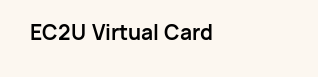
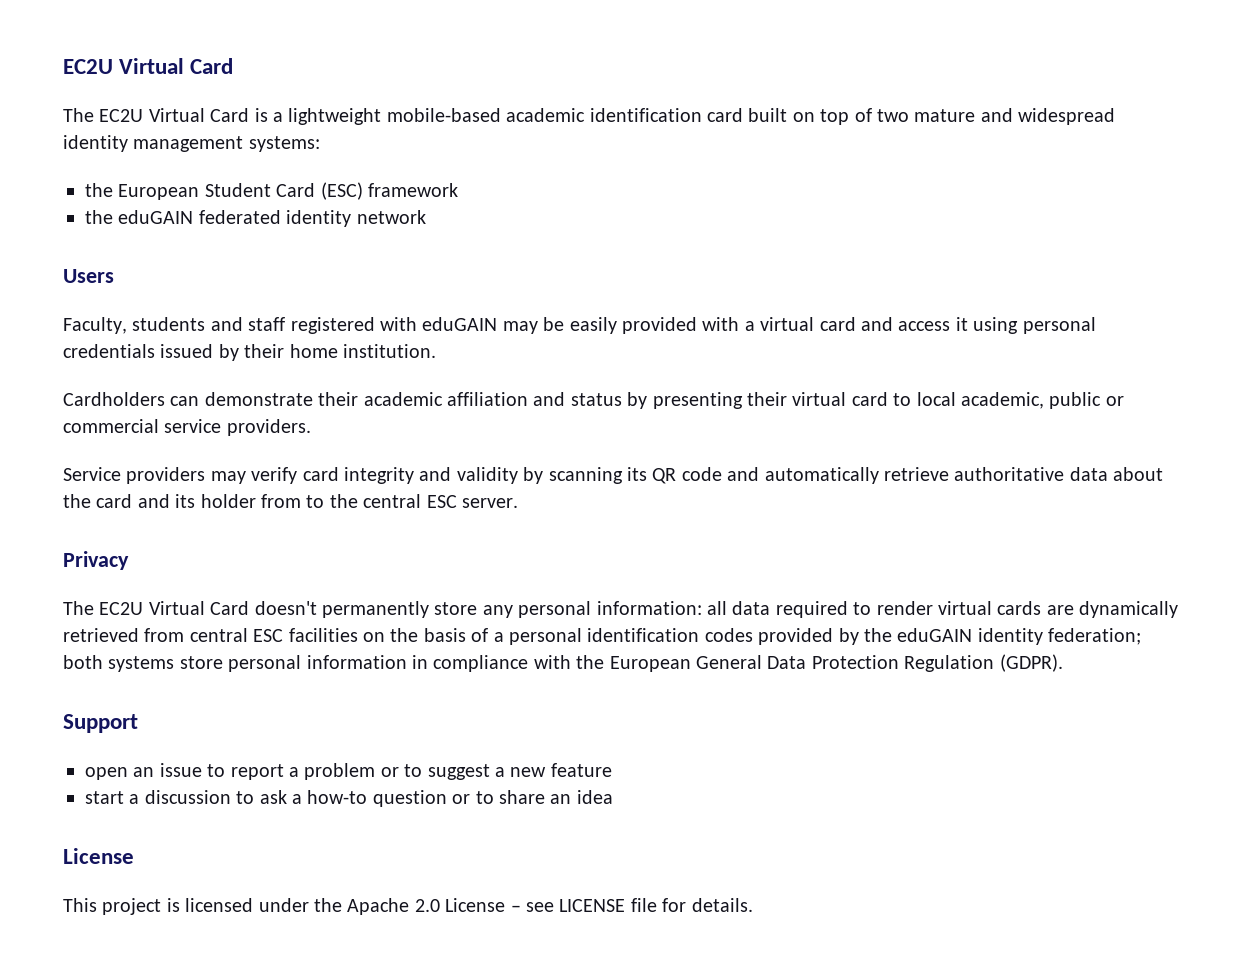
[30,24,214,40] EC2U Virtual Card -> [63,58,234,74] [63,108,1116,125] [63,135,320,152] [85,182,458,200] [85,210,426,227] [63,269,114,283] [63,317,1096,334] [63,344,436,361] [63,392,1124,409] [63,419,311,436] [63,467,1164,484] [63,494,518,508] [63,551,129,570] [63,601,1179,618] [63,628,1142,645] [63,654,1063,672] [63,714,138,733] [85,763,612,780] [85,790,613,807] [63,848,134,864] [63,898,753,915] EC2U Virtual Card // The EC2U Virtual Card is a lightweight mobile-based academic identification card built on top of two mature and widespread identity management systems: // the European Student Card (ESC) framework // the eduGAIN federated identity network // Users // Faculty, students and staff registered with eduGAIN may be easily provided with a virtual card and access it using personal credentials issued by their home institution. // Cardholders can demonstrate their academic affiliation and status by presenting their virtual card to local academic, public or commercial service providers. // Service providers may verify card integrity and validity by scanning its QR code and automatically retrieve authoritative data about the card and its holder from to the central ESC server. // Privacy // The EC2U Virtual Card doesn't permanently store any personal information: all data required to render virtual cards are dynamically retrieved from central ESC facilities on the basis of a personal identification codes provided by the eduGAIN identity federation; both systems store personal information in compliance with the European General Data Protection Regulation (GDPR). // Support // open an issue to report a problem or to suggest a new feature // start a discussion to ask a how-to question or to share an idea // License // This project is licensed under the Apache 2.0 License – see LICENSE file for details.

